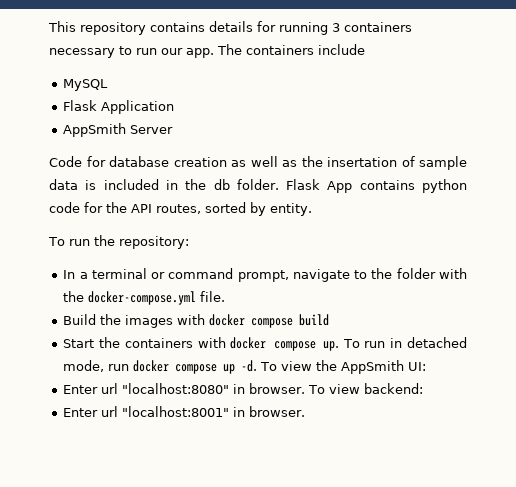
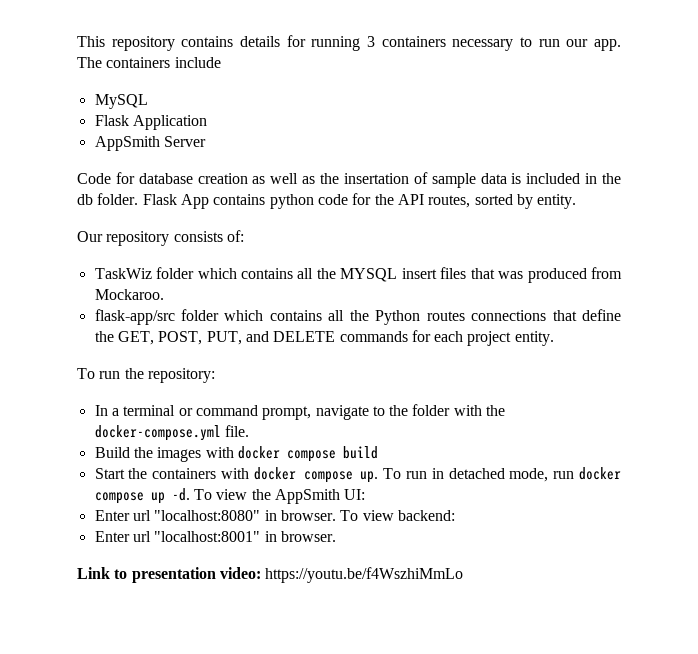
(312, 209) none -> [77,230,244,246] [94,267,622,283] [94,289,164,300] [94,309,621,325] [94,330,554,346] // Our repository consists of: // TaskWiz folder which contains all the MYSQL insert files that was produced from Mockaroo. // flask-app/src folder which contains all the Python routes connections that define the GET, POST, PUT, and DELETE commands for each project entity.
(306, 411) none -> [77,567,464,583] // Link to presentation video: https://youtu.be/f4WszhiMmLo

